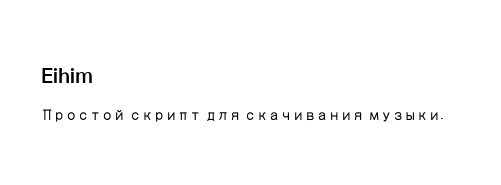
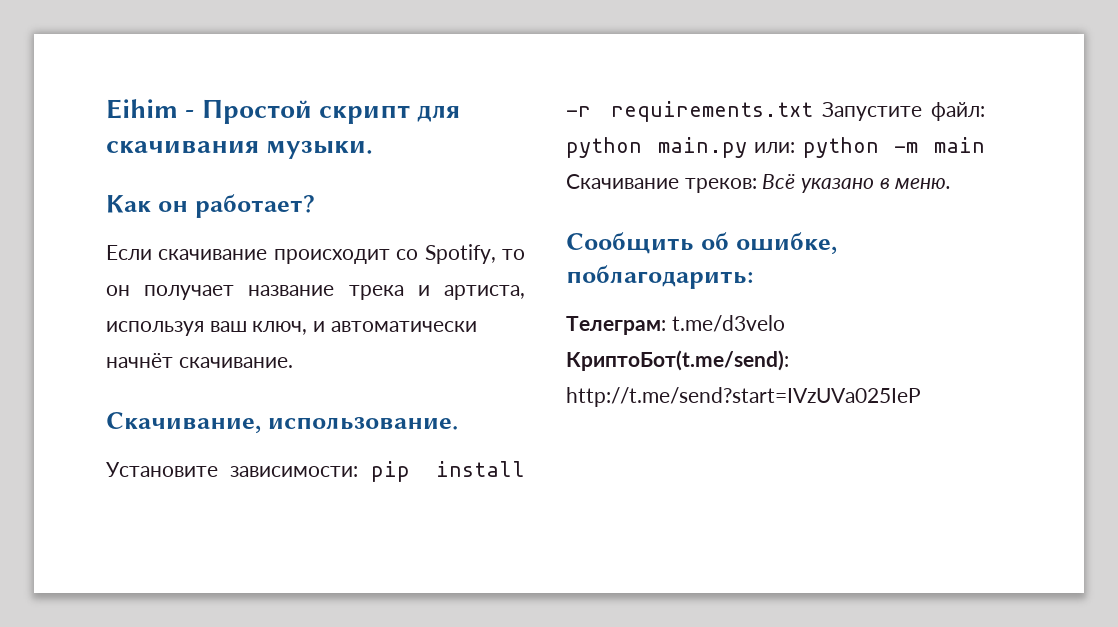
(93, 75) // -> [185,110,195,118] -
(445, 117) none -> [106,194,315,218] [106,244,525,264] [106,285,525,300] [106,321,477,336] [106,353,293,368] [106,412,458,434] [106,461,525,482] [566,101,985,122] [566,137,985,158] [566,174,952,193] [566,232,837,255] [566,265,753,289] [566,315,785,335] [566,350,789,371] [566,387,921,407] // Как он работает? // Если скачивание происходит со Spotify, то он получает название трека и артиста, используя ваш ключ, и автоматически начнёт скачивание. // Скачивание, использование. // Установите зависимости: pip install -r requirements.txt Запустите файл: python main.py или: python -m main Скачивание треков: Всё указано в меню. // Сообщить об ошибке, поблагодарить: // Телеграм: t.me/d3velo КриптоБот(t.me/send): http://t.me/send?start=IVzUVa025IeP

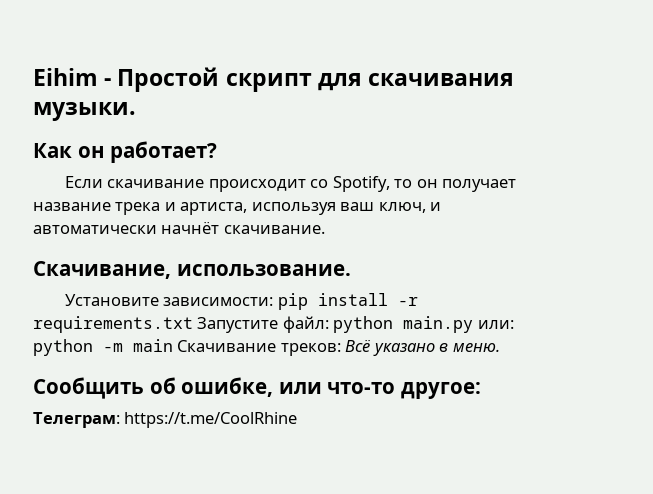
[566,265,753,289] [566,315,785,335] [566,350,789,371] [566,387,921,407] поблагодарить: // Телеграм: t.me/d3velo КриптоБот(t.me/send): http://t.me/send?start=IVzUVa025IeP -> [278,382,481,399] [33,412,298,428] или что-то другое: // Телеграм: https://t.me/CoolRhine

